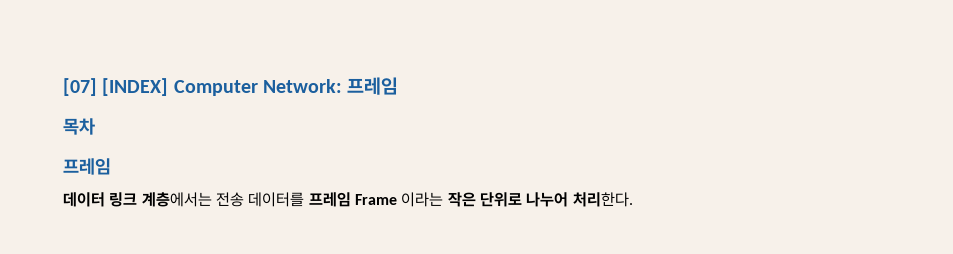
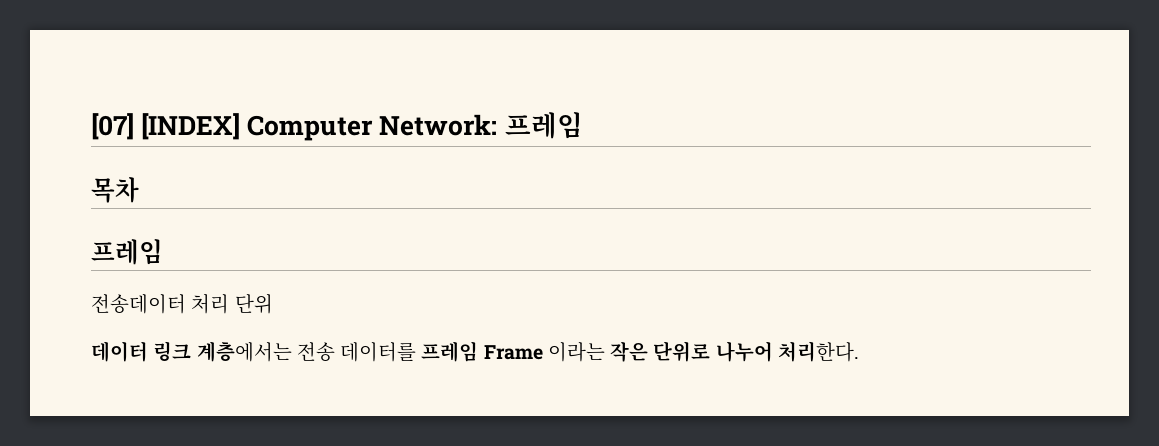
(111, 166) none -> [91,293,273,314] // 전송데이터 처리 단위

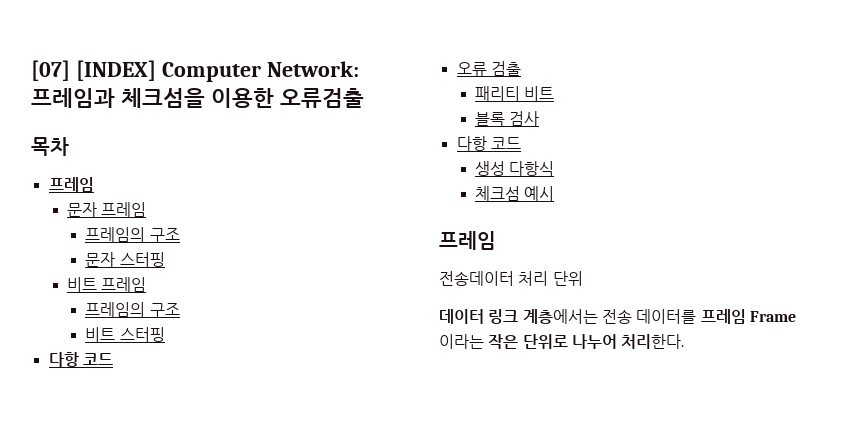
[504,112,583,139] [91,177,139,203] 프레임 // 목차 -> [31,88,364,108] [31,137,69,156] [48,177,94,192] [67,202,147,217] [85,227,180,242] [85,252,165,267] [67,277,147,292] [85,302,180,317] [85,327,165,342] [48,352,113,367] [456,61,521,76] [475,86,555,101] [475,111,540,126] [456,136,521,151] [475,161,555,176] [475,186,555,201] 프레임과 체크섬을 이용한 오류검출 // 목차 // 프레임 // 문자 프레임 // 프레임의 구조 // 문자 스터핑 // 비트 프레임 // 프레임의 구조 // 비트 스터핑 // 다항 코드 // 오류 검출 // 패리티 비트 // 블록 검사 // 다항 코드 // 생성 다항식 // 체크섬 예시

